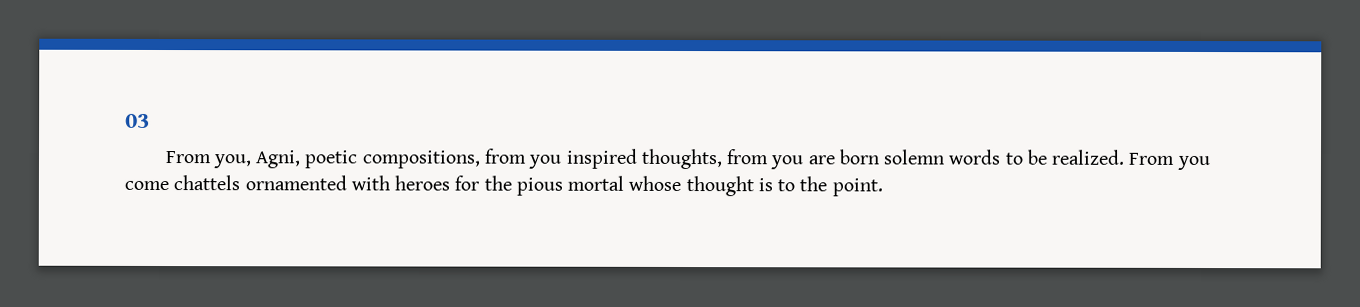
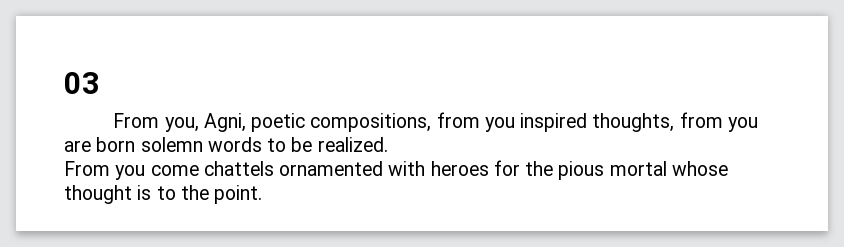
(1126, 157) none -> (388, 144) //

